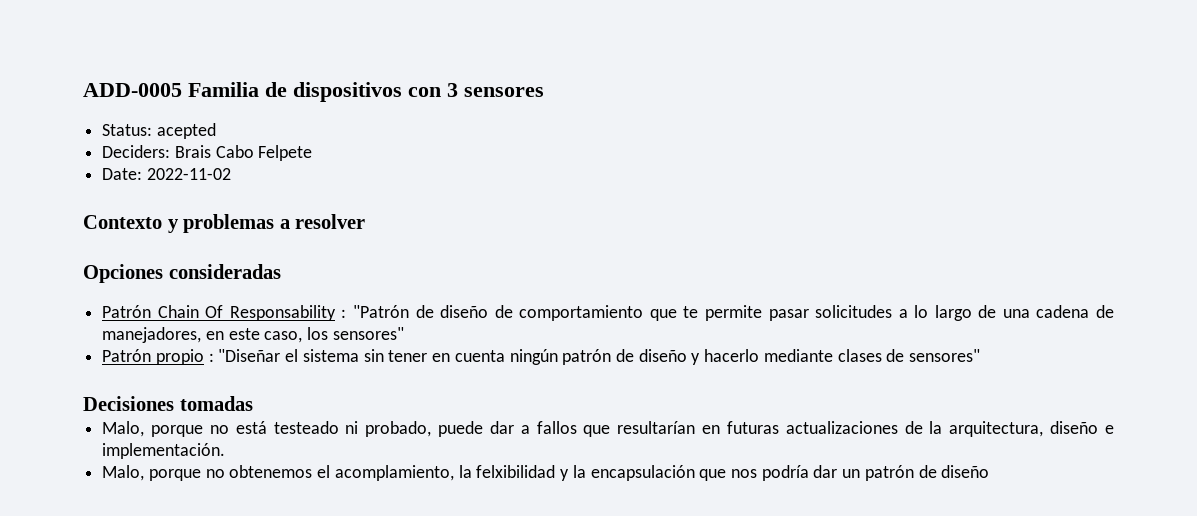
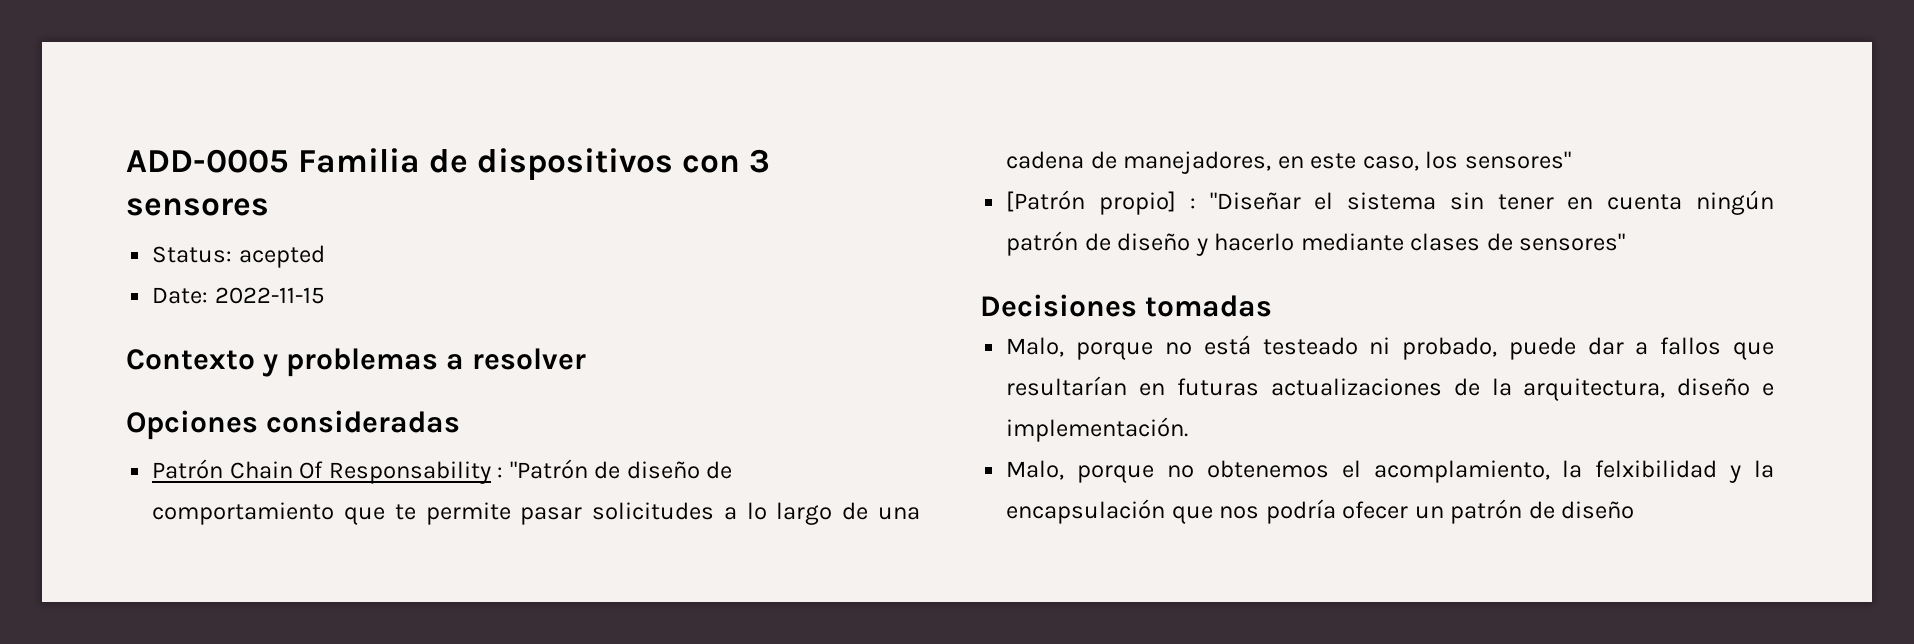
[102,145,313,161] // Deciders: Brais Cabo Felpete -> (325, 256) none
[146,168,231,180] 2022-11-02 -> [214,287,325,304] 2022-11-15
[102,349,204,365] Patrón propio -> [1006,190,1177,215] [Patrón propio]
[813,465,838,478] dar -> [1342,501,1409,519] ofecer

